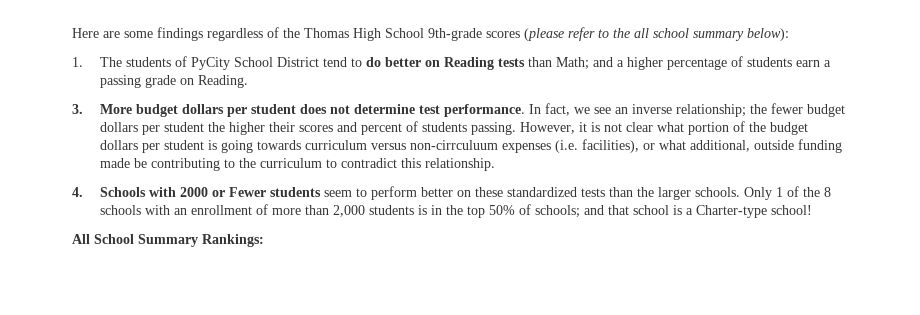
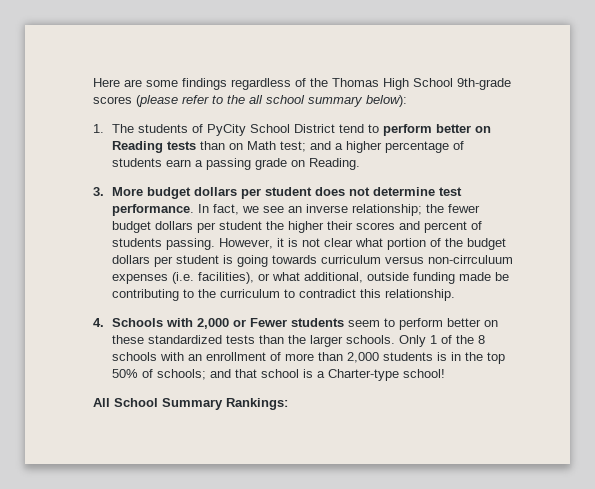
[365,57,381,67] do -> [383,124,433,136] perform
[555,57,589,70] Math; -> [229,141,307,152] on Math test;
[179,187,208,197] 2000 -> [197,318,230,329] 2,000

